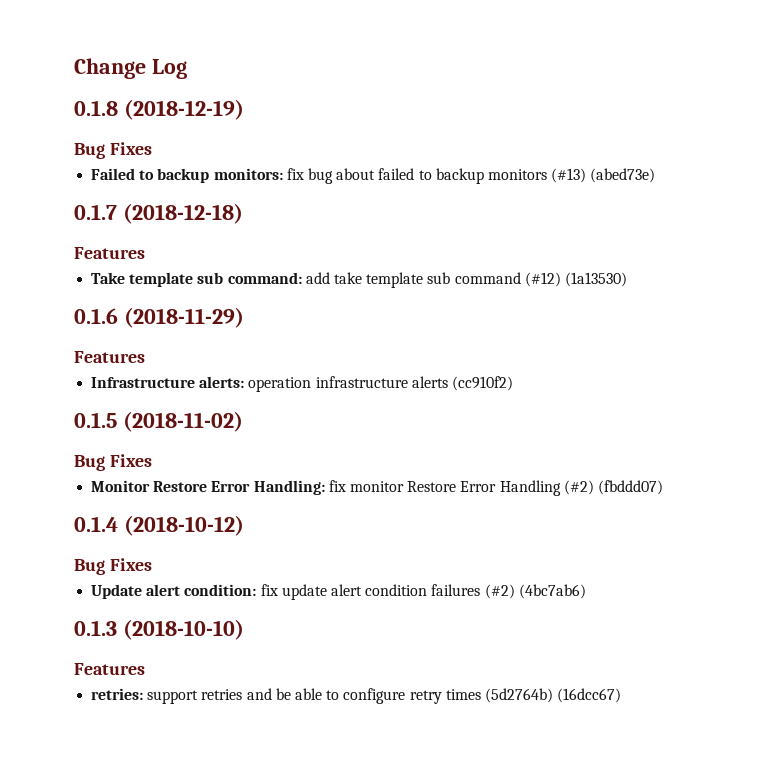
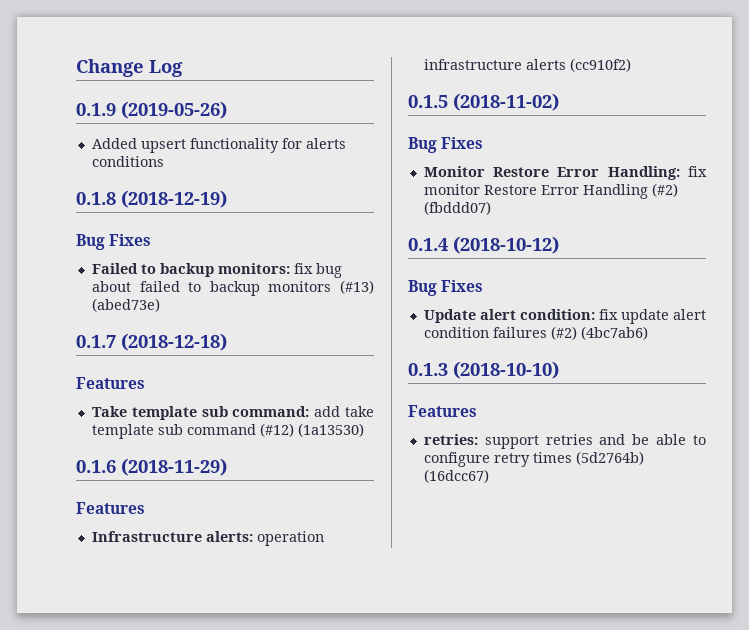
(187, 69) none -> [76,101,227,119] [91,138,346,153] [91,156,164,167] // 0.1.9 (2019-05-26) // Added upsert functionality for alerts conditions

